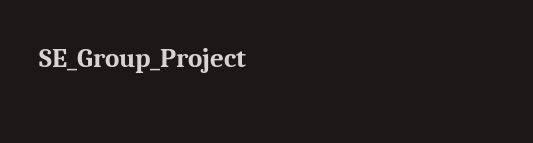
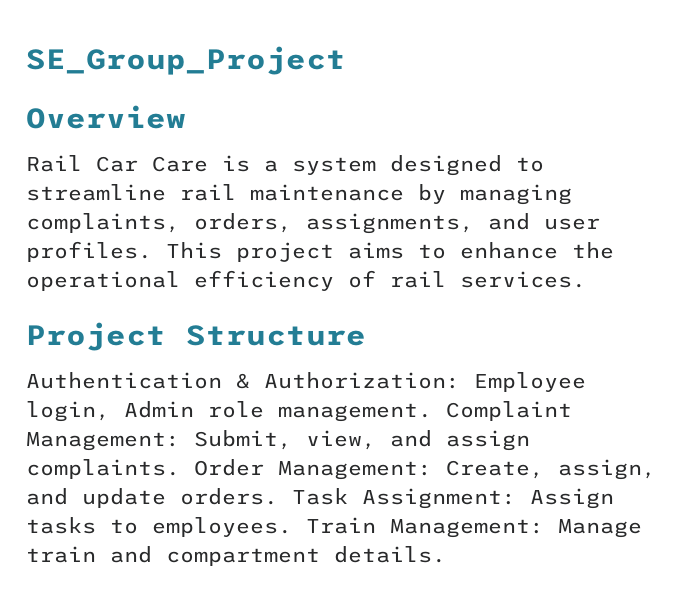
(246, 60) none -> [26,105,186,129] [26,155,544,176] [26,184,572,205] [26,213,600,234] [26,241,614,262] [26,270,586,291] [26,322,366,351] [26,372,586,392] [26,401,572,422] [26,430,530,451] [26,459,656,480] [26,488,614,509] [26,517,642,538] [26,546,446,566] // Overview // Rail Car Care is a system designed to streamline rail maintenance by managing complaints, orders, assignments, and user profiles. This project aims to enhance the operational efficiency of rail services. // Project Structure // Authentication & Authorization: Employee login, Admin role management. Complaint Management: Submit, view, and assign complaints. Order Management: Create, assign, and update orders. Task Assignment: Assign tasks to employees. Train Management: Manage train and compartment details.

